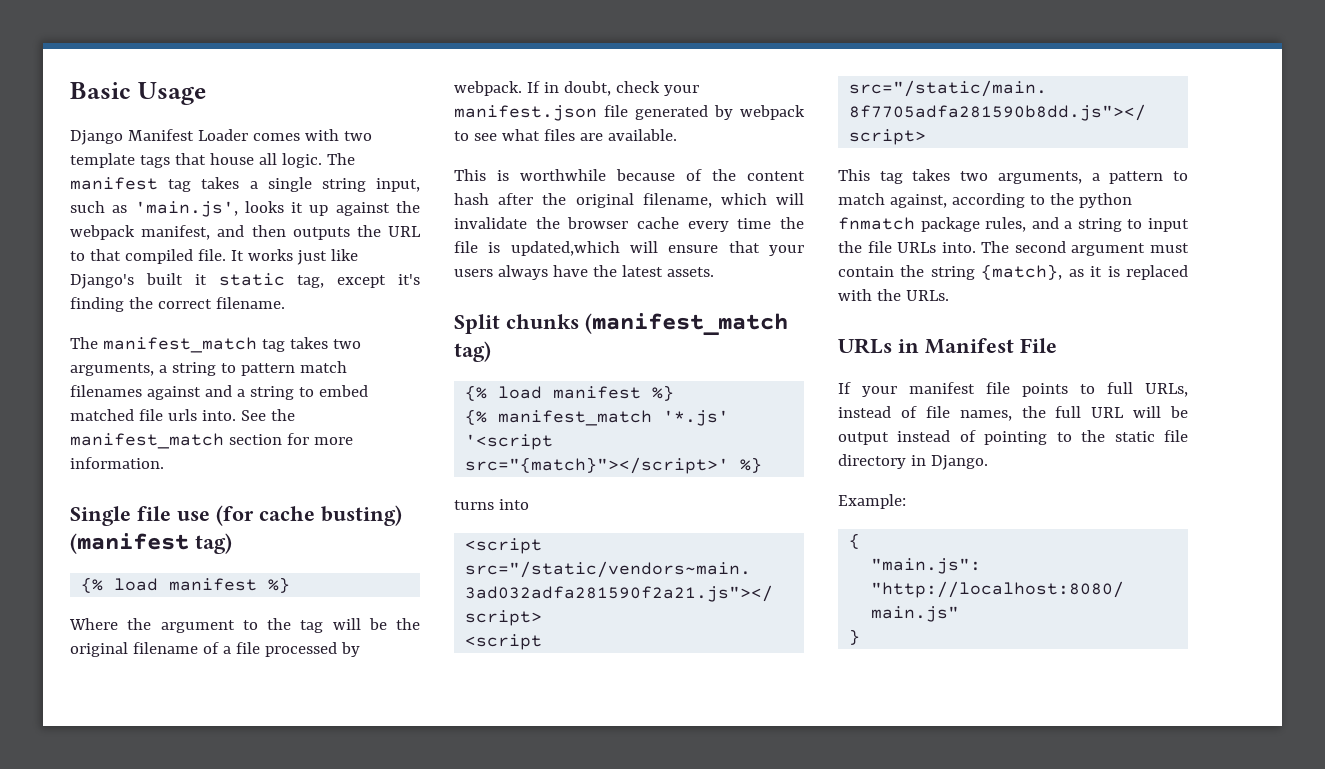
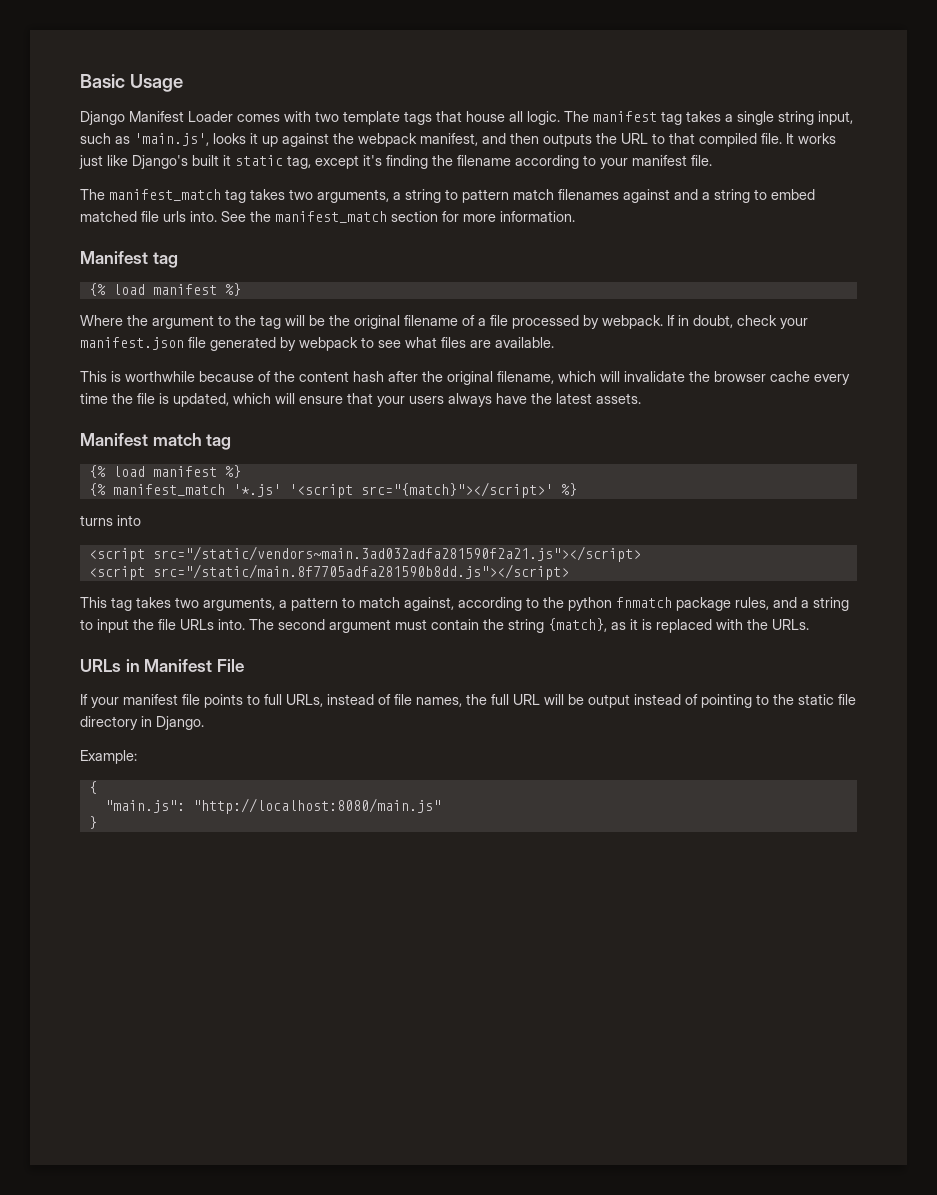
[157,297,285,309] correct filename. -> [457,155,712,169] filename according to your manifest file.
[70,505,402,526] [70,533,232,554] Single file use (for cache busting) (manifest tag) -> [80,251,178,268] Manifest tag
[510,241,620,256] updated,which -> [173,393,271,407] updated, which
[454,313,788,336] [454,341,491,362] Split chunks (manifest_match tag) -> [80,433,232,450] Manifest match tag

